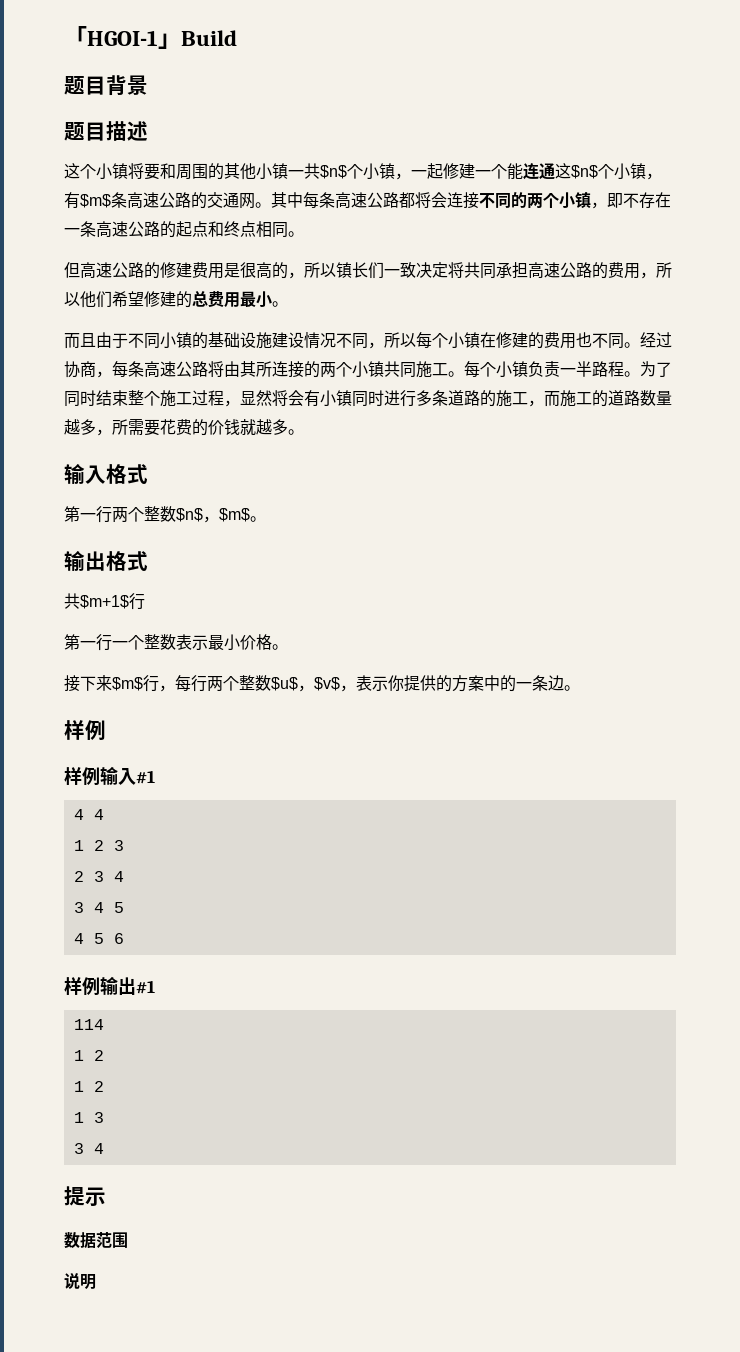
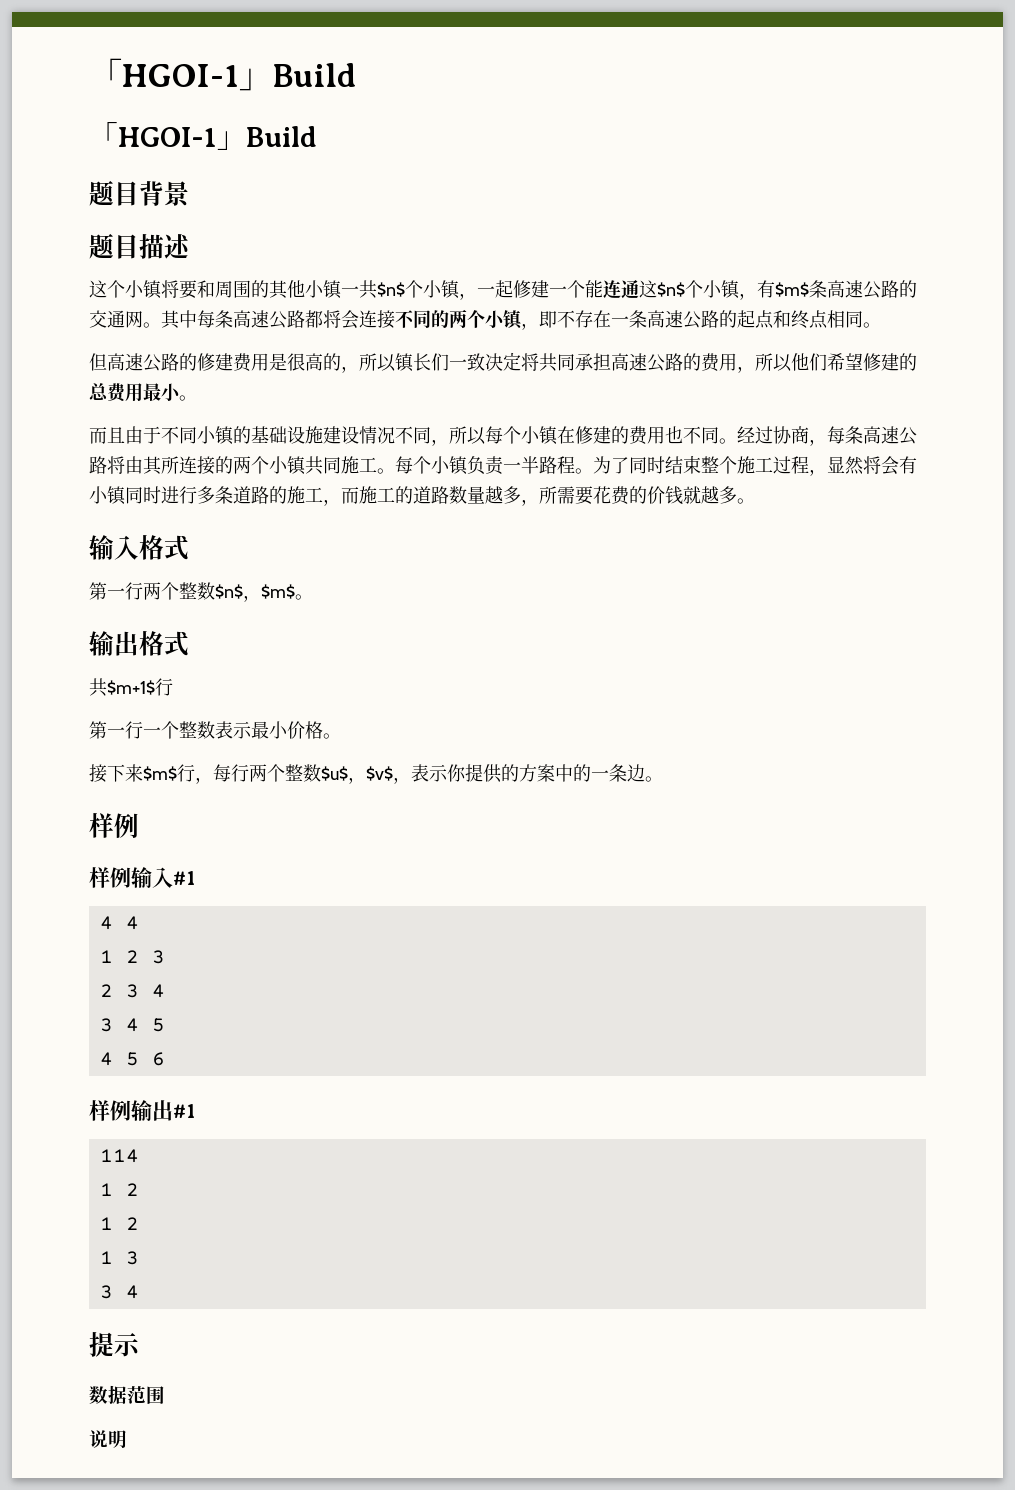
[64,26,237,49] 「HGOI-1」Build -> [89,58,356,91] [89,122,317,150] 「HGOI-1」Build // 「HGOI-1」Build

